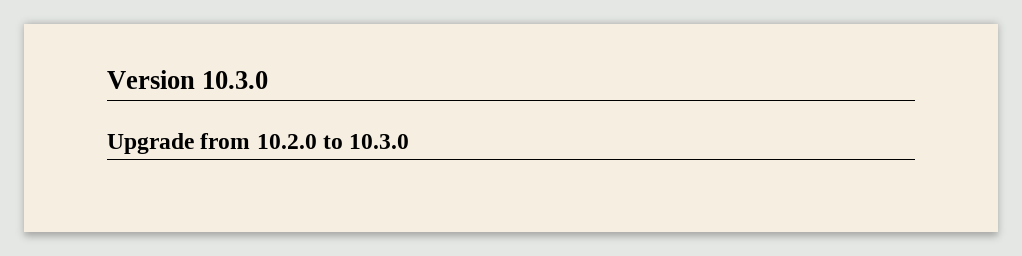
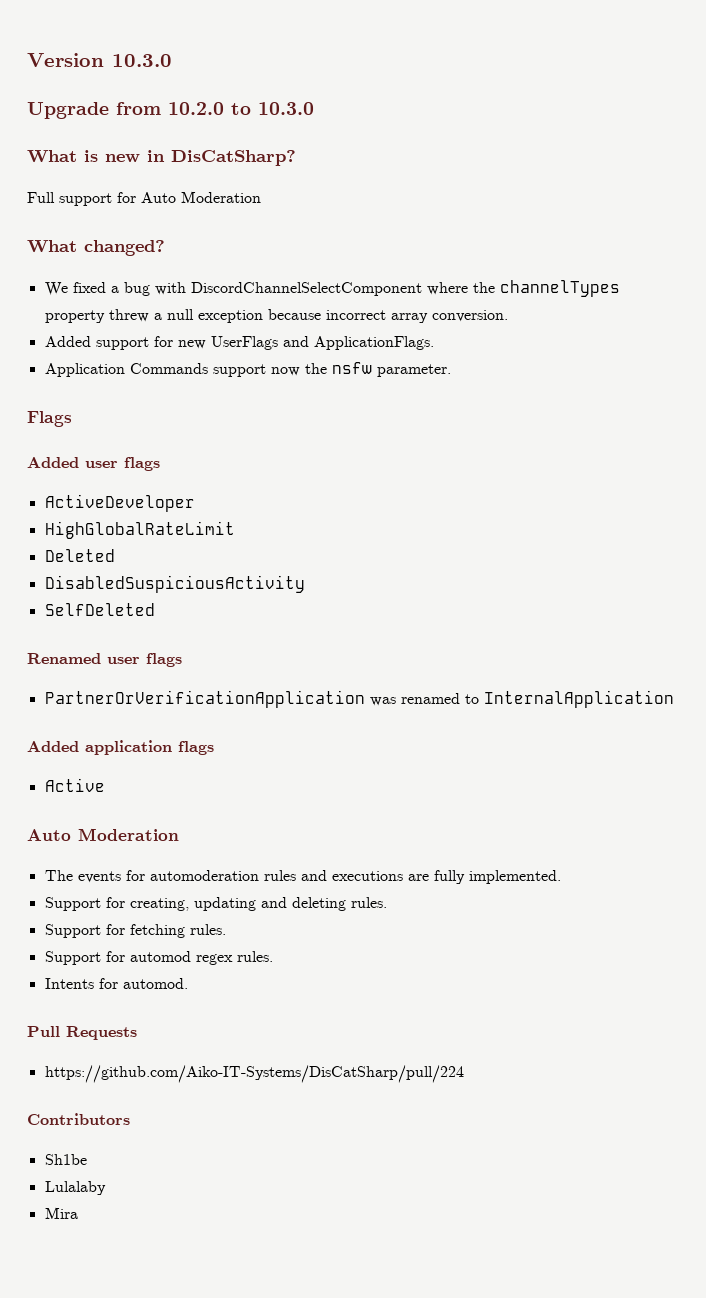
(410, 141) none -> [27,150,296,166] [27,191,261,206] [27,240,165,256] [44,280,620,297] [44,309,508,323] [44,336,434,350] [44,362,451,377] [27,411,72,427] [27,457,160,471] [44,494,195,512] [44,521,235,539] [44,549,115,562] [44,575,305,593] [44,603,155,616] [27,653,182,667] [44,690,674,708] [27,740,214,755] [44,778,105,792] [27,828,179,841] [44,870,561,884] [44,897,387,911] [44,924,226,938] [44,951,273,965] [44,978,188,989] [27,1026,137,1040] [44,1065,464,1083] [27,1113,130,1125] [44,1154,87,1165] [44,1181,106,1195] [44,1207,78,1219] // What is new in DisCatSharp? // Full support for Auto Moderation // What changed? // We fixed a bug with DiscordChannelSelectComponent where the channelTypes property threw a null exception because incorrect array conversion. // Added support for new UserFlags and ApplicationFlags. // Application Commands support now the nsfw parameter. // Flags // Added user flags // ActiveDeveloper // HighGlobalRateLimit // Deleted // DisabledSuspiciousActivity // SelfDeleted // Renamed user flags // PartnerOrVerificationApplication was renamed to InternalApplication // Added application flags // Active // Auto Moderation // The events for automoderation rules and executions are fully implemented. // Support for creating, updating and deleting rules. // Support for fetching rules. // Support for automod regex rules. // Intents for automod. // Pull Requests // https://github.com/Aiko-IT-Systems/DisCatSharp/pull/224 // Contributors // Sh1be // Lulalaby // Mira

